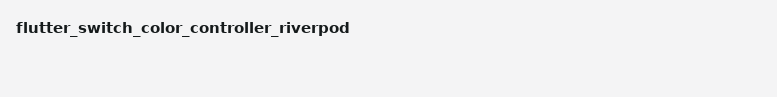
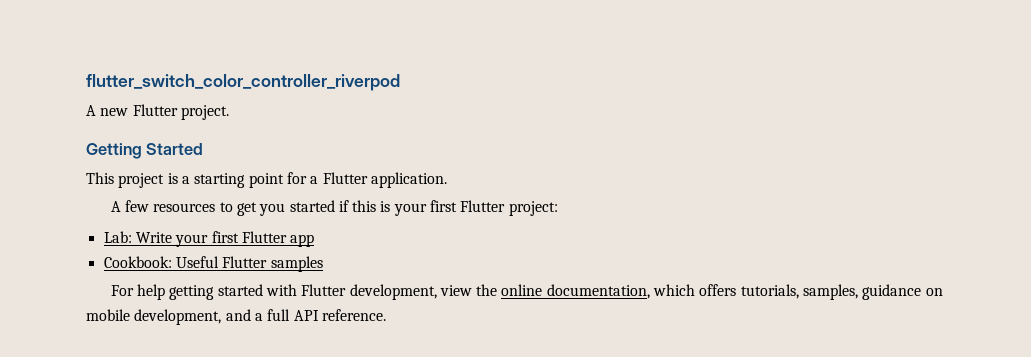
(350, 29) none -> [86,104,229,120] [86,143,204,159] [86,172,447,188] [110,200,558,216] [103,231,315,247] [103,256,323,272] [110,284,943,300] [86,309,386,325] // A new Flutter project. // Getting Started // This project is a starting point for a Flutter application. // A few resources to get you started if this is your first Flutter project: // Lab: Write your first Flutter app // Cookbook: Useful Flutter samples // For help getting started with Flutter development, view the online documentation, which offers tutorials, samples, guidance on mobile development, and a full API reference.

